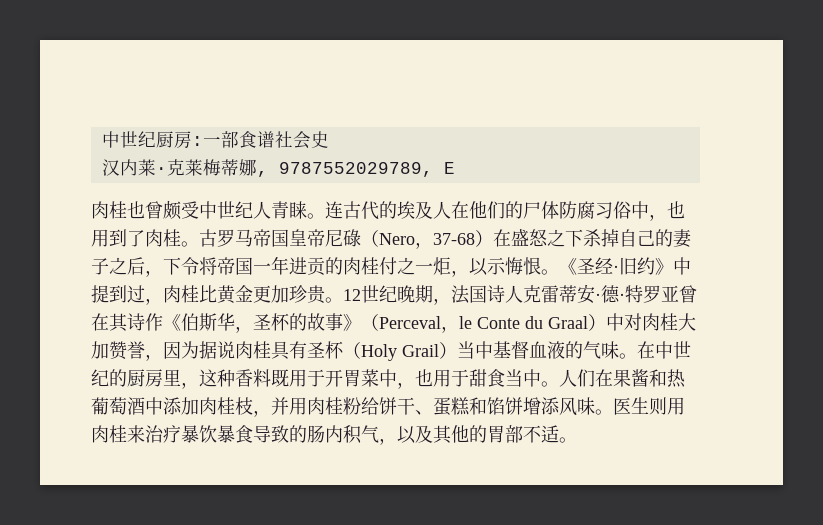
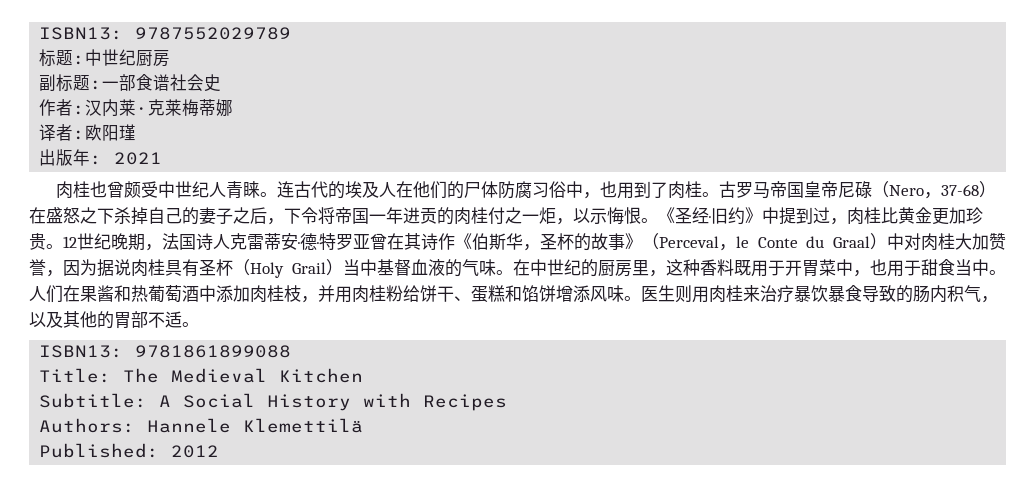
(101, 139) none -> [39,27,292,40] [39,49,86,67] ISBN13: 9787552029789 // 标题:
(192, 140) none -> [39,74,91,92] // 副标题
(329, 139) none -> [39,99,86,116] 作者:
[256,162,455,177] , 9787552029789, E -> [39,124,137,141] [39,149,163,166] // 译者:欧阳瑾 // 出版年: 2021
(577, 440) none -> [39,345,292,358] [39,368,364,383] [39,393,508,411] [39,418,364,433] [39,443,220,458] // ISBN13: 9781861899088 // Title: The Medieval Kitchen // Subtitle: A Social History with Recipes // Authors: Hannele Klemettilä // Published: 2012

